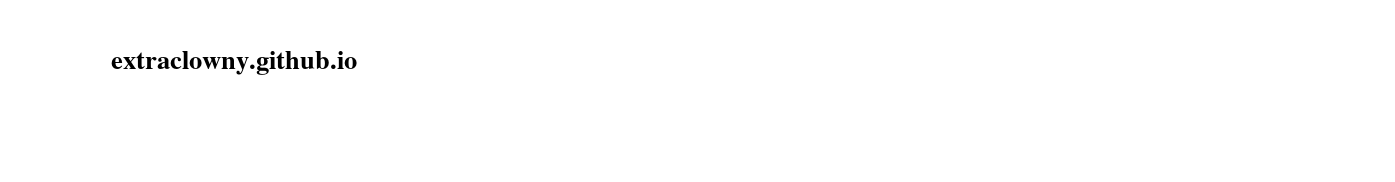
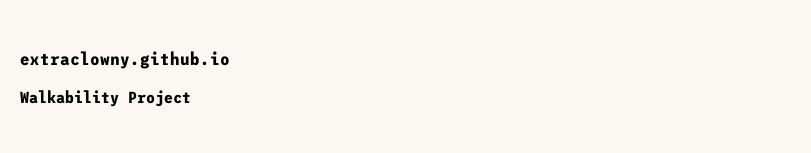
(357, 63) none -> [20,90,191,107] // Walkability Project

